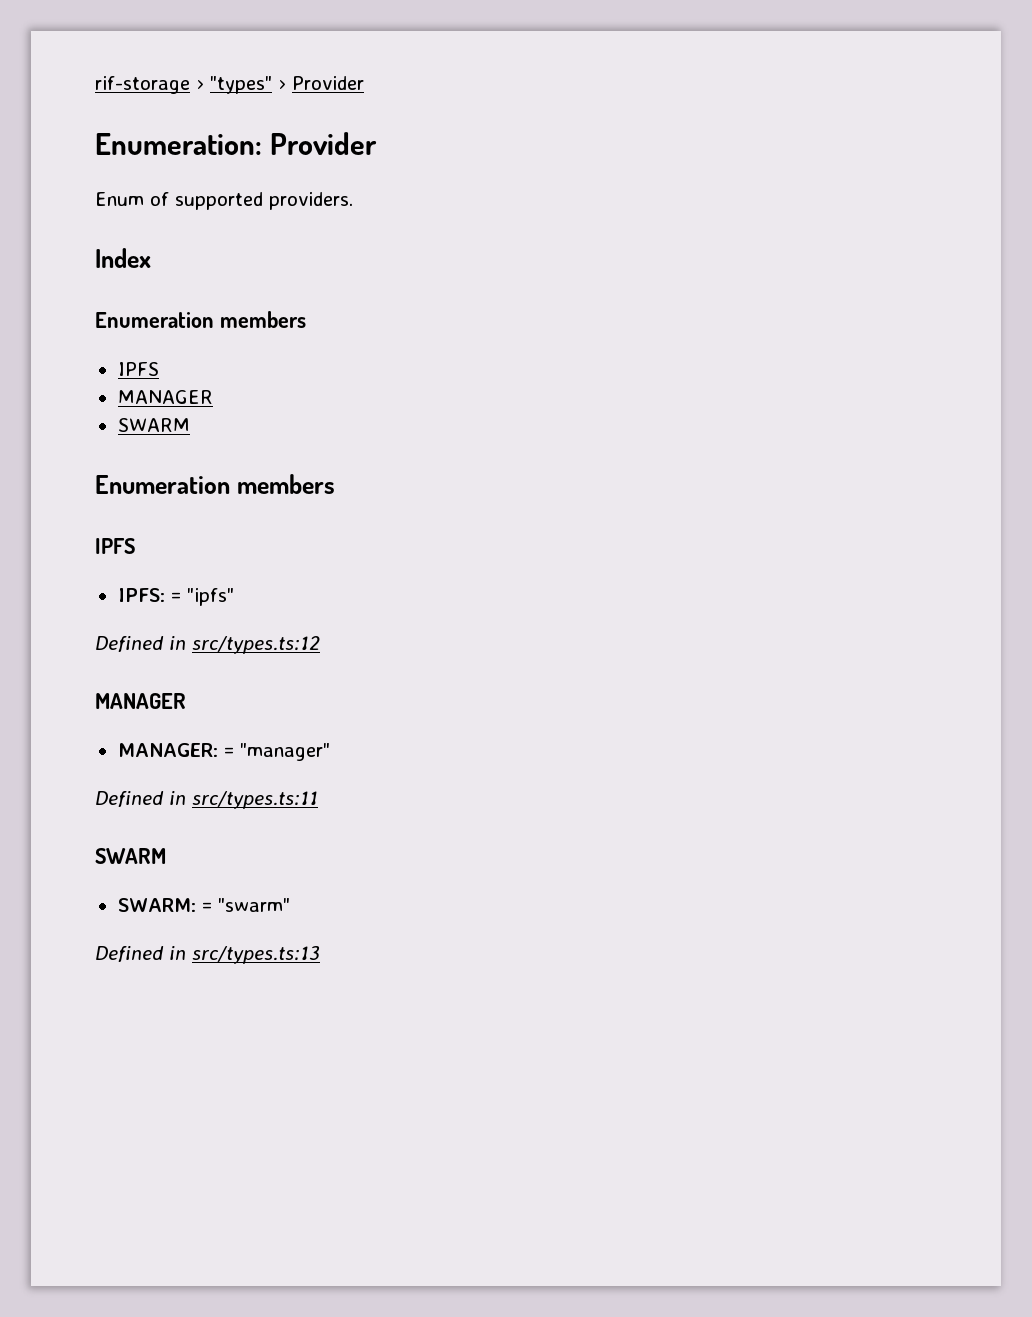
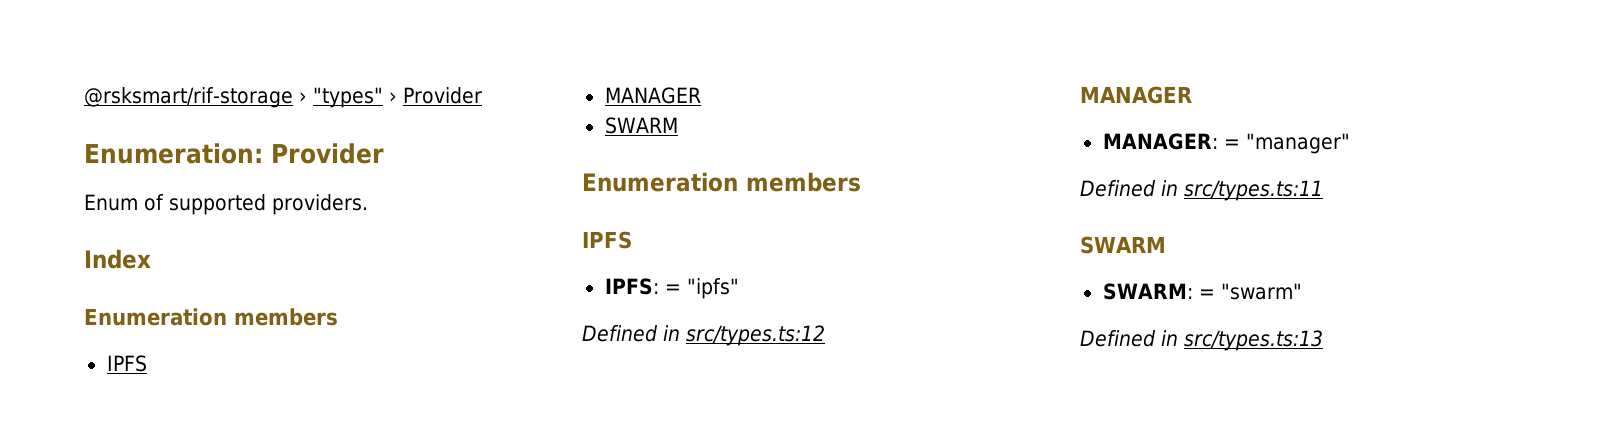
[95,76,190,94] rif-storage -> [84,87,293,108] @rsksmart/rif-storage

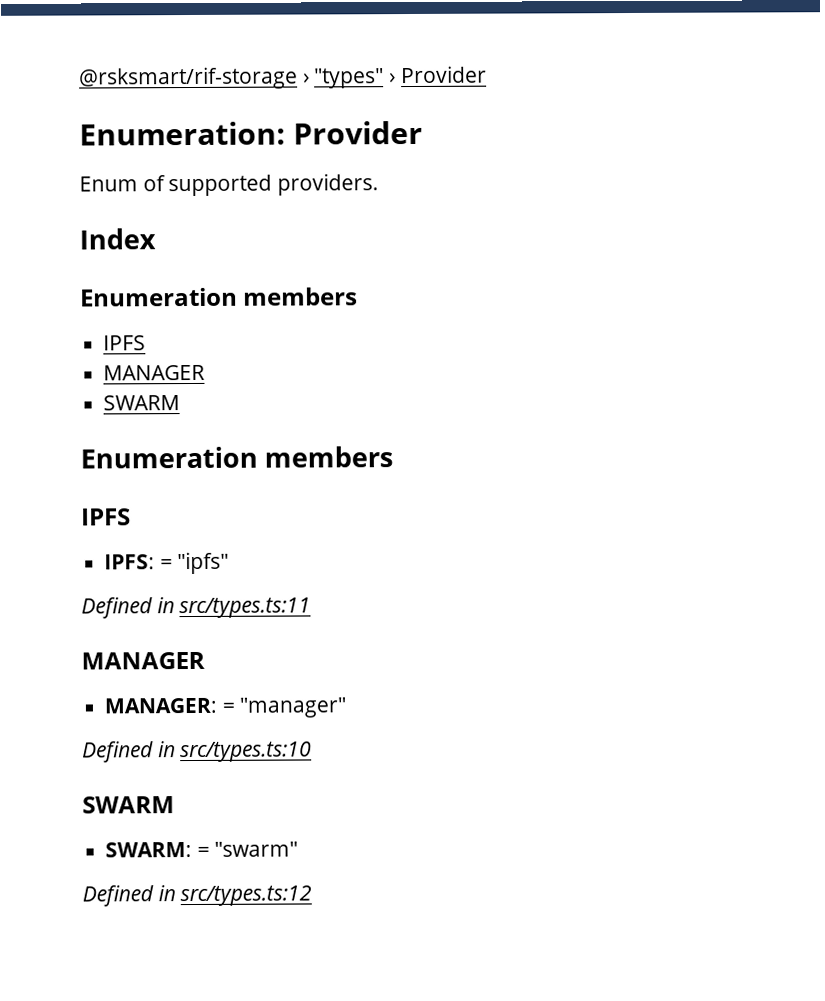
[686,325,825,346] src/types.ts:12 -> [179,597,312,619] src/types.ts:11
[1184,180,1323,201] src/types.ts:11 -> [180,741,313,763] src/types.ts:10
[1184,330,1323,351] src/types.ts:13 -> [180,885,313,907] src/types.ts:12

